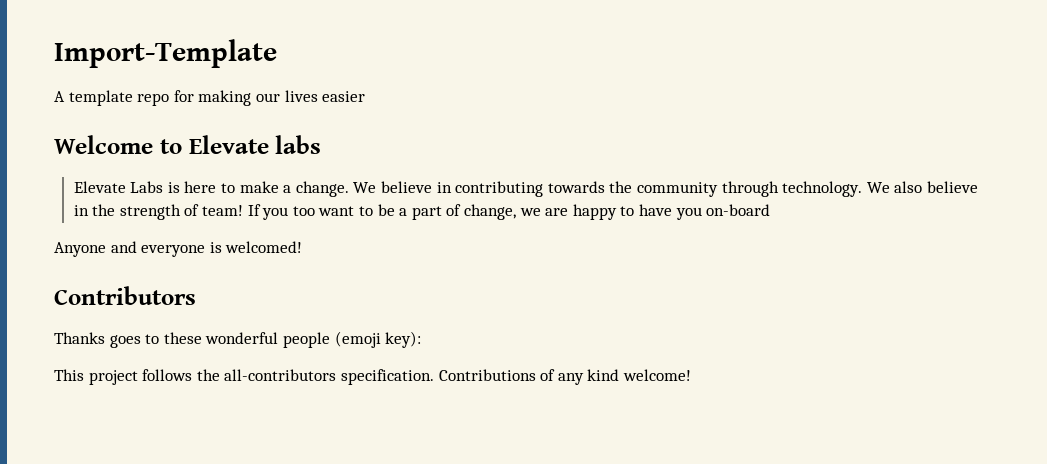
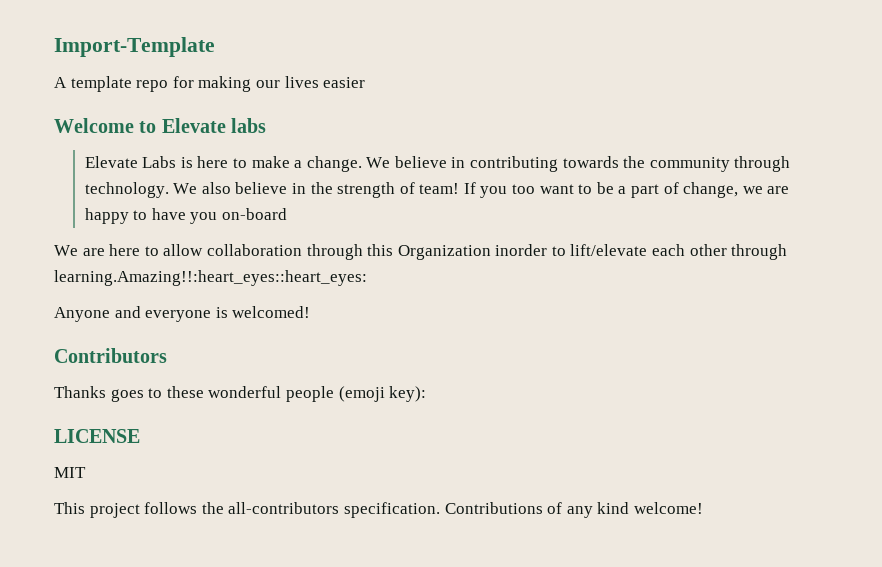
(771, 210) none -> [54,244,788,260] [54,270,367,286] // We are here to allow collaboration through this Organization inorder to lift/elevate each other through learning.Amazing!!:heart_eyes::heart_eyes:
(422, 339) none -> [54,429,140,443] [54,467,86,478] // LICENSE // MIT

